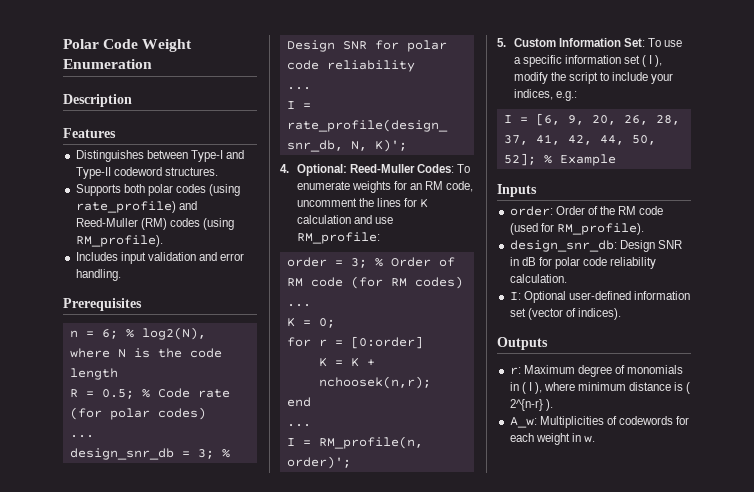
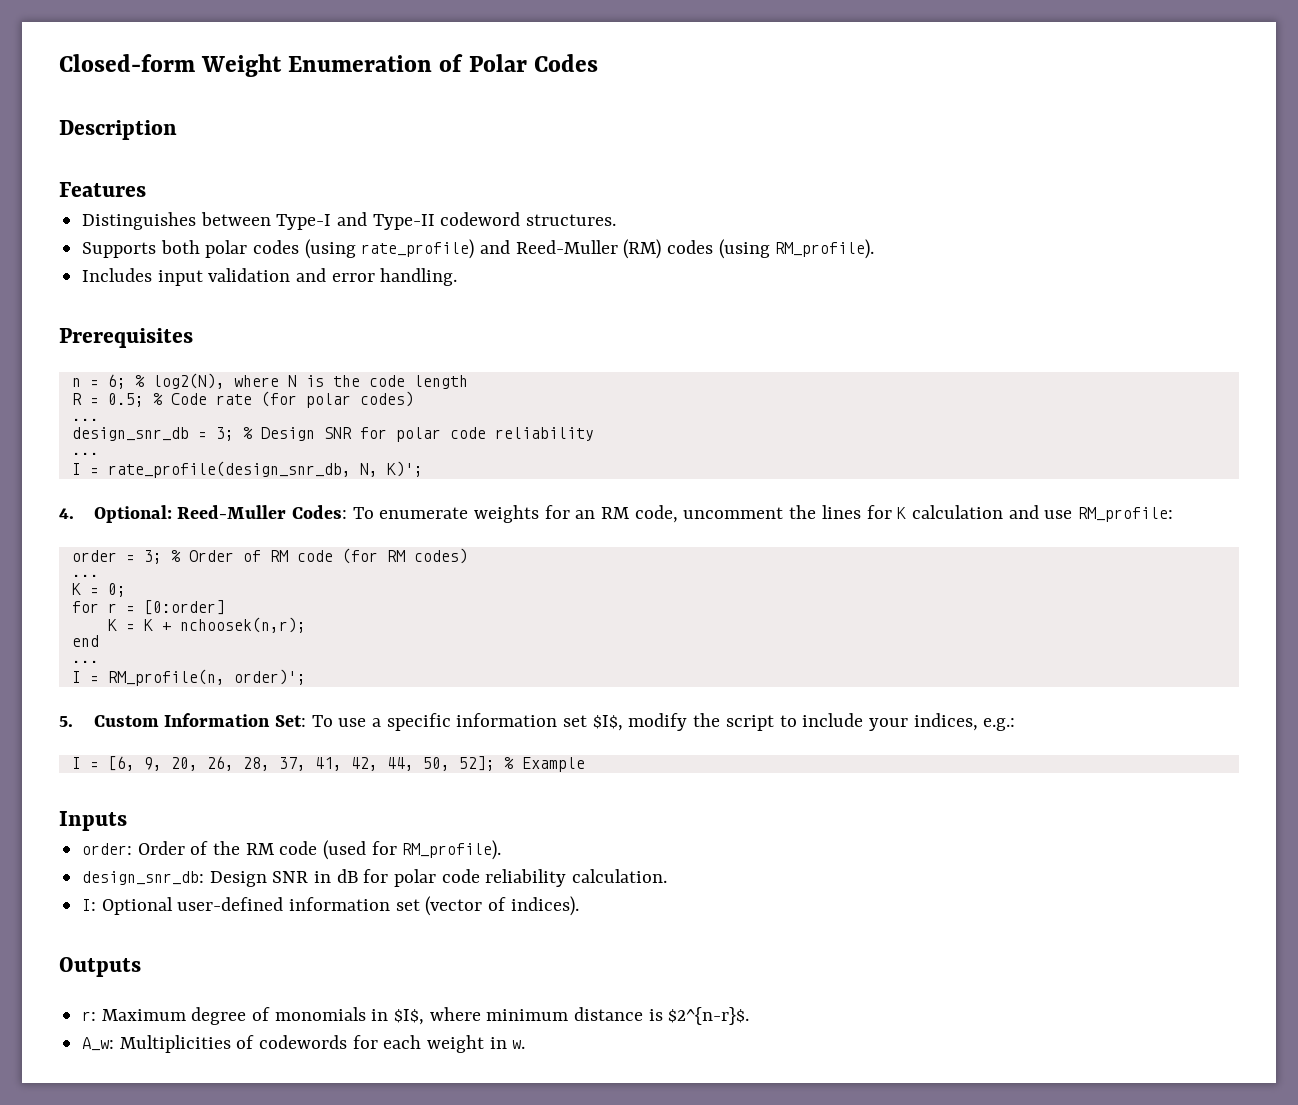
[63,39,139,49] Polar Code -> [59,54,195,72] Closed-form
(152, 64) none -> [439,54,598,72] of Polar Codes
[642,55,663,67] ( I ), -> [592,715,623,731] $I$,
[521,382,542,394] ( I ), -> [394,1009,425,1025] $I$,
[686,382,691,394] [509,399,553,411] ( 2^{n-r} ). -> [668,1007,750,1025] $2^{n-r}$.

